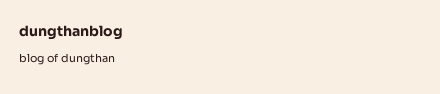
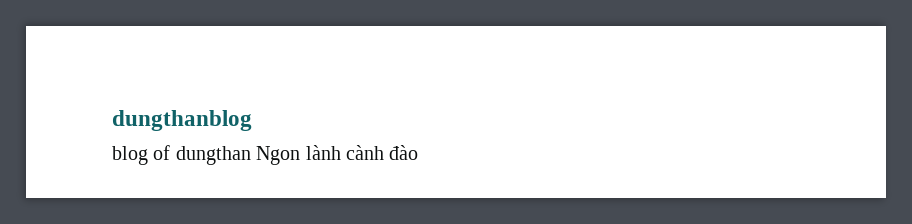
(115, 59) none -> [256,145,419,165] Ngon lành cành đào

